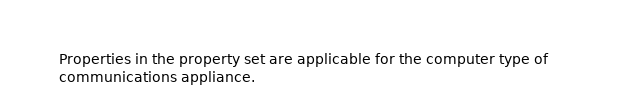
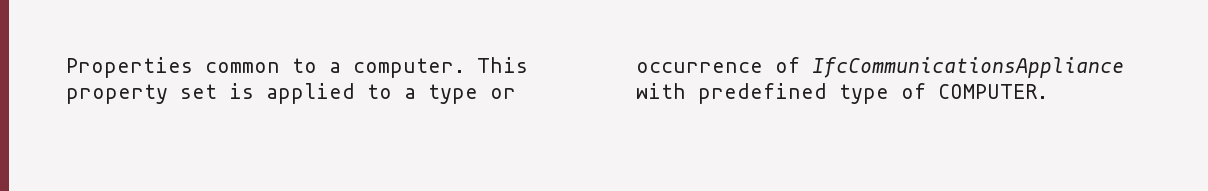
[135,53,549,67] [59,71,255,85] in the property set are applicable for the computer type of communications appliance. -> [205,57,528,78] [66,83,516,104] [636,57,1124,78] [636,83,1048,104] common to a computer. This property set is applied to a type or occurrence of IfcCommunicationsAppliance with predefined type of COMPUTER.

